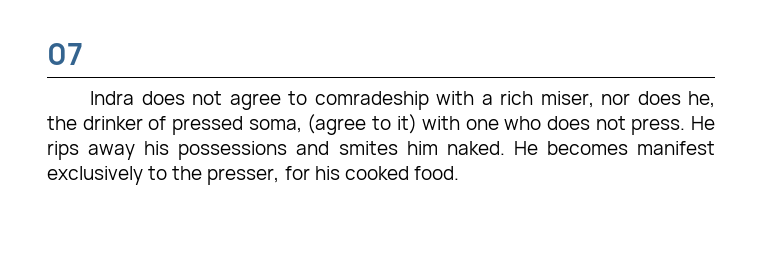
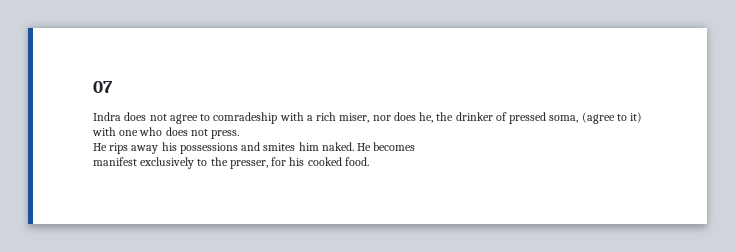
(686, 126) none -> (240, 134) //
(628, 148) none -> (416, 146) //

